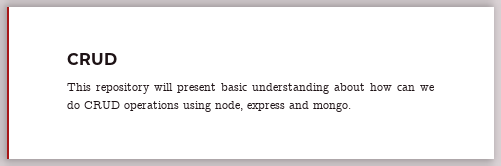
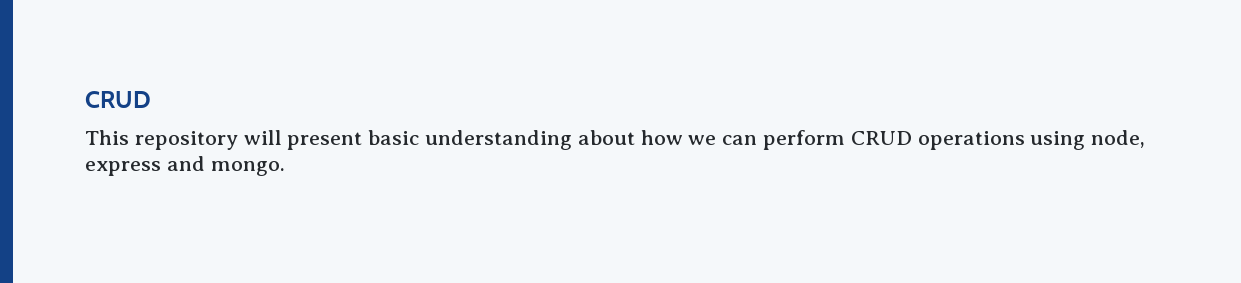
[397,85,434,91] [67,101,80,109] can we do -> [688,130,846,150] we can perform

